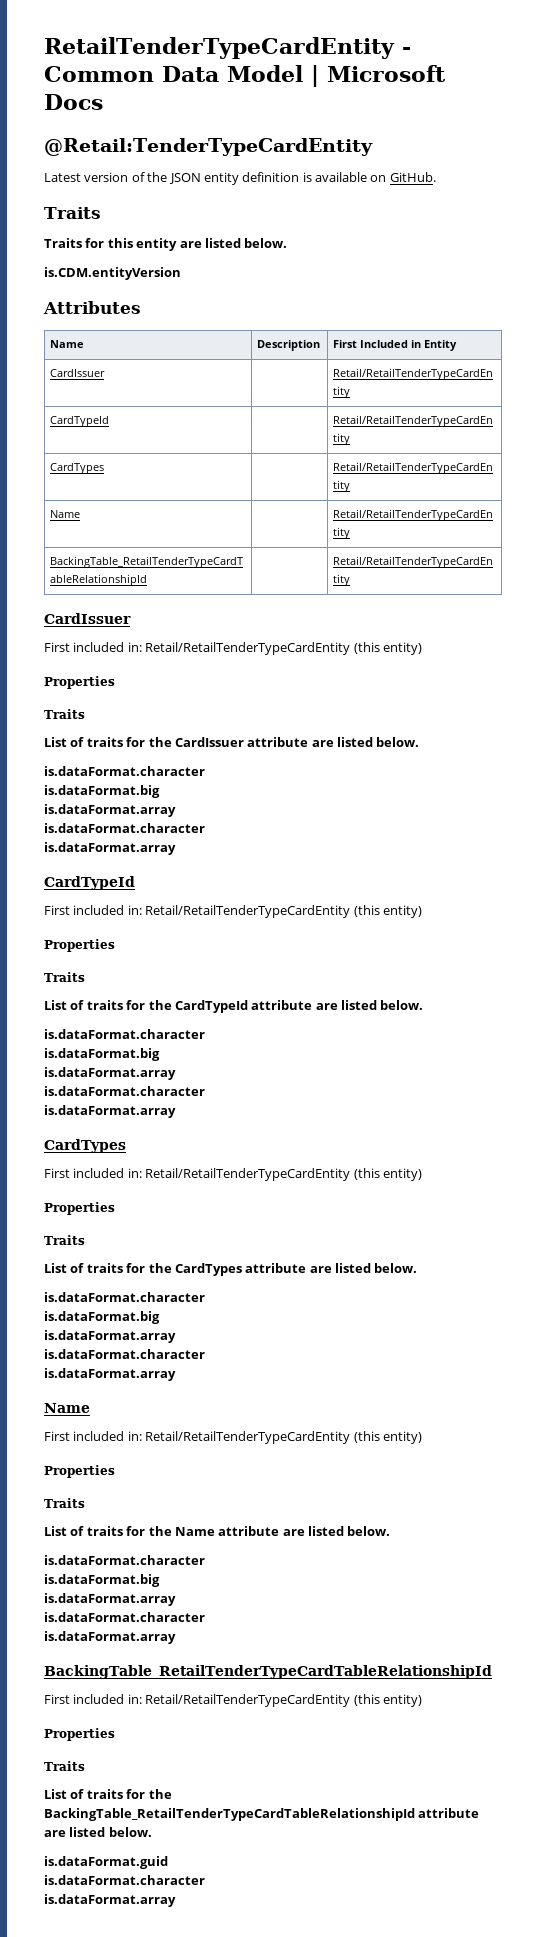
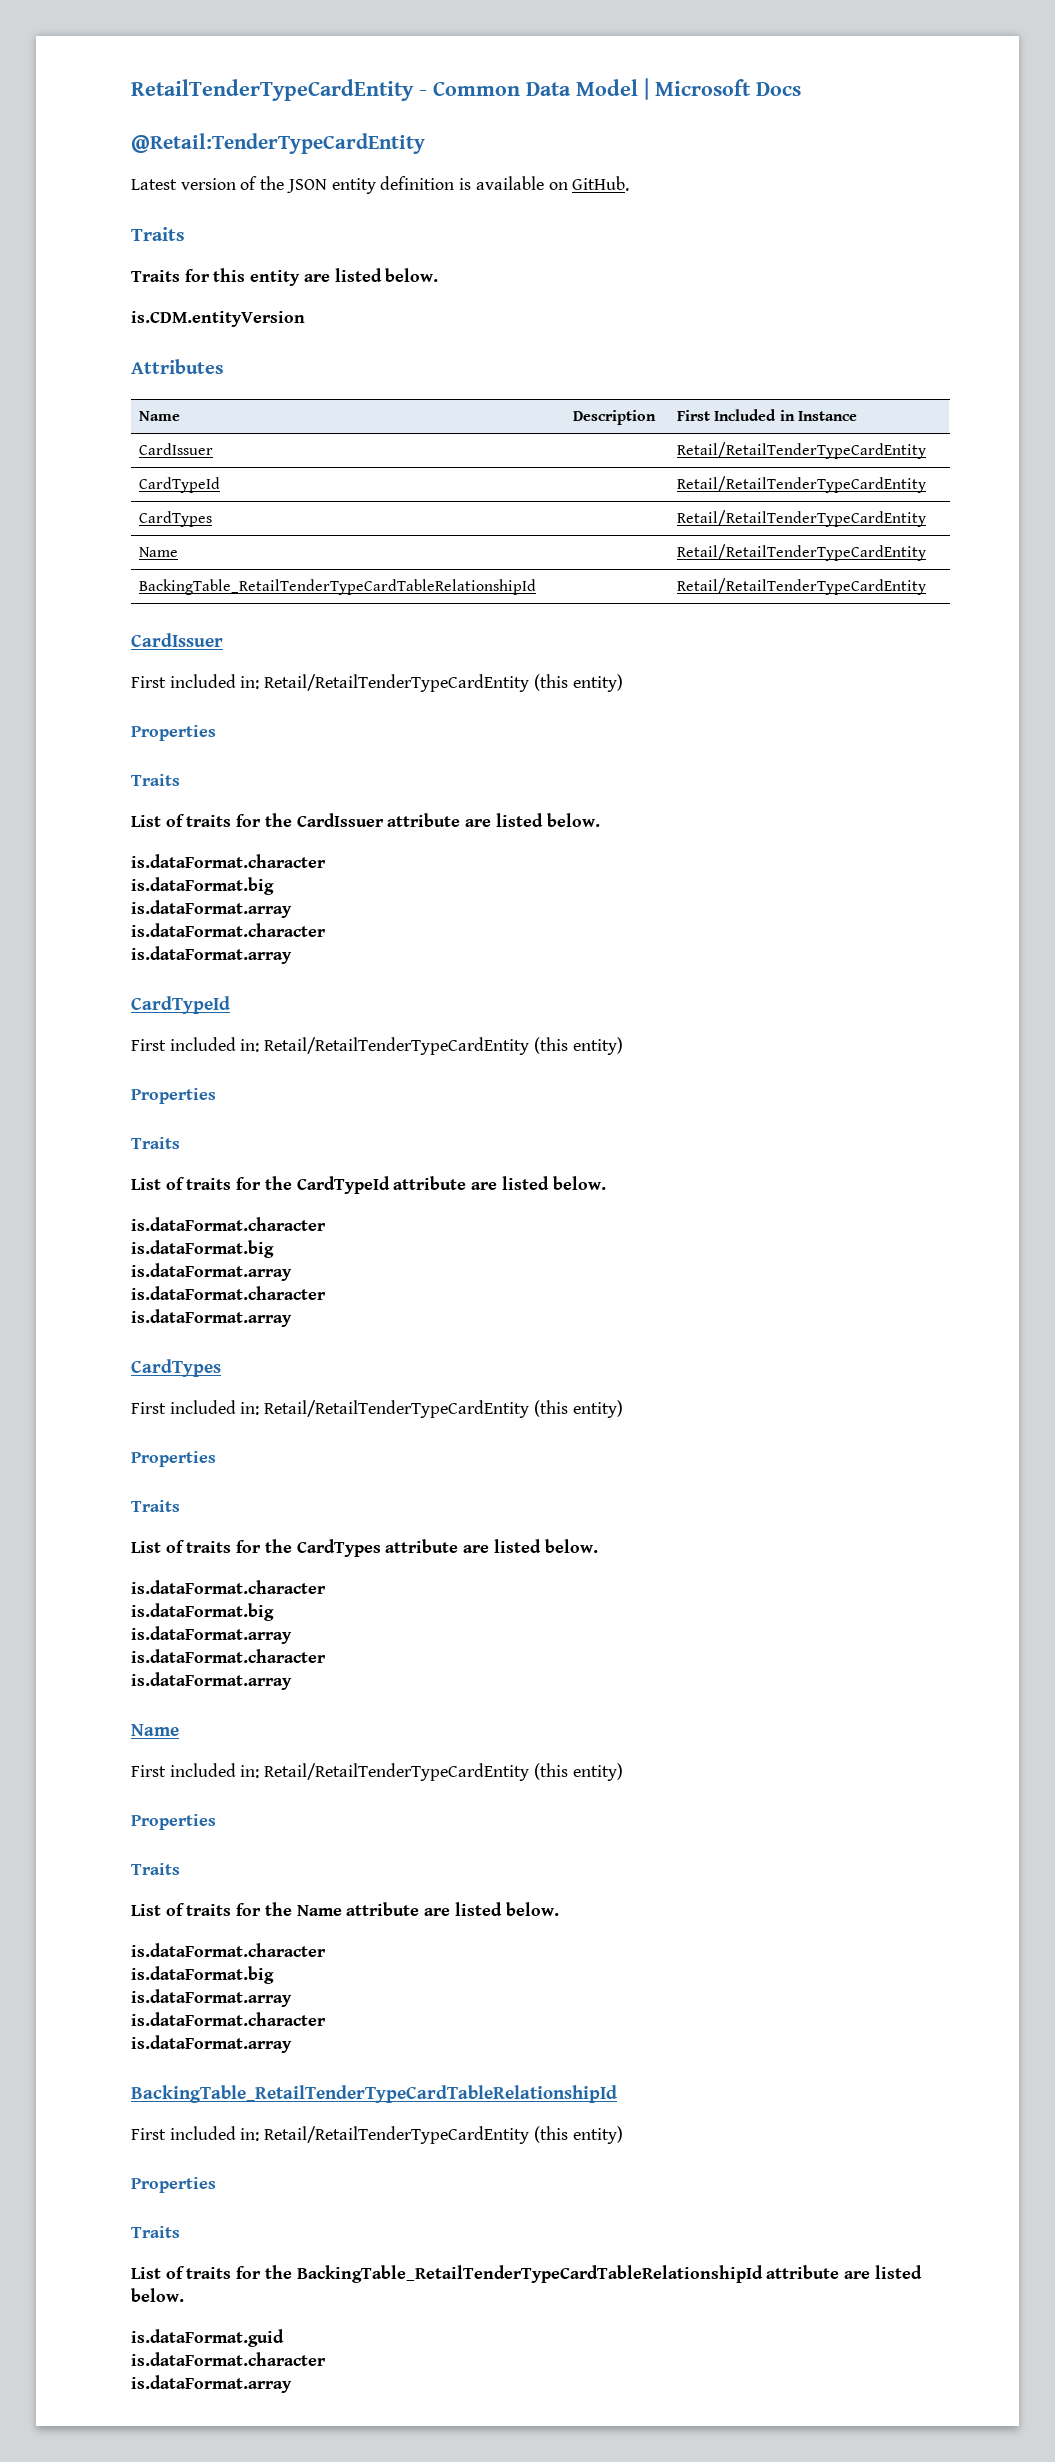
[424,340,458,351] Entity -> [797,411,857,421] Instance

